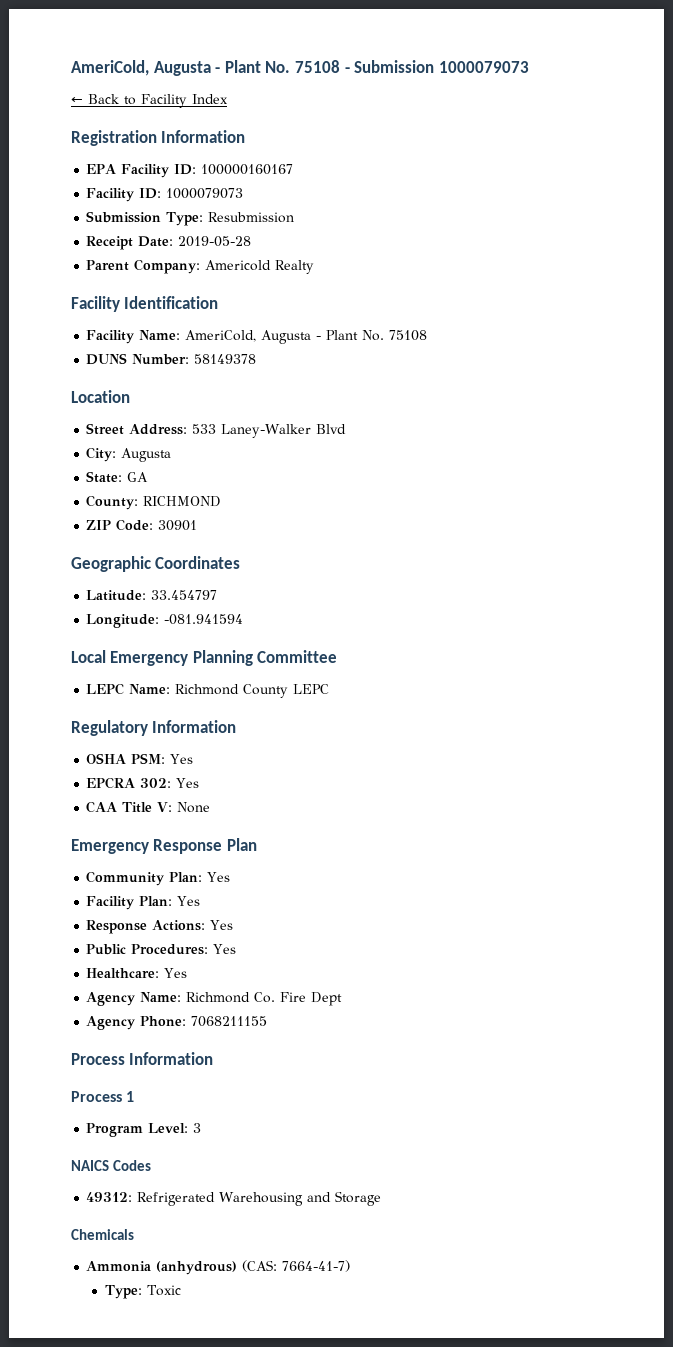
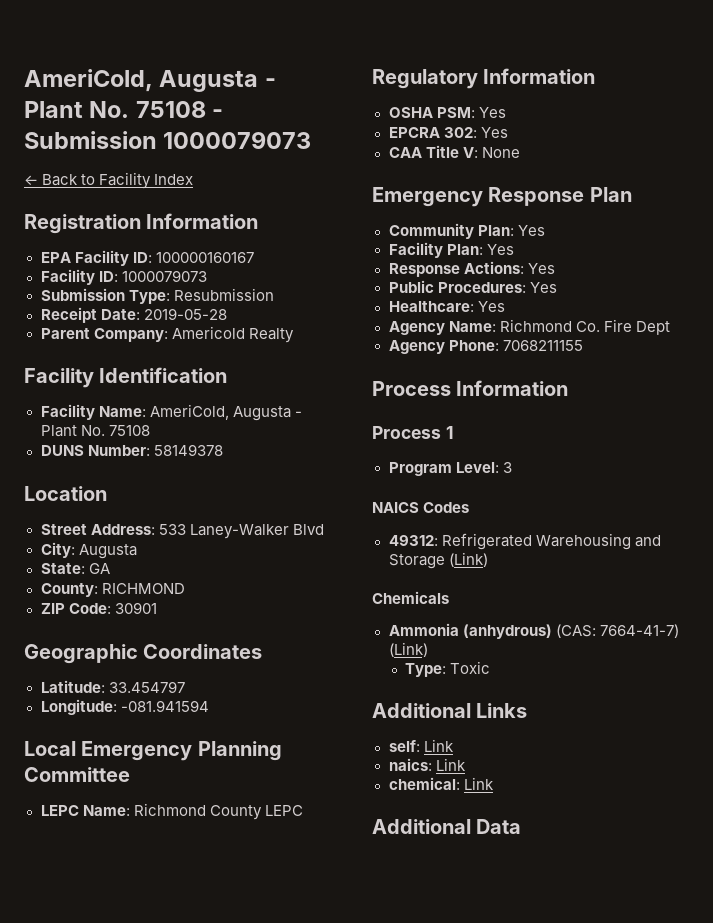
(382, 1198) none -> [448,552,488,567] (Link)
(351, 1266) none -> [388,642,428,657] (Link)
(181, 1290) none -> [372,703,528,718] [388,739,454,752] [388,758,466,771] [388,777,494,790] [372,819,522,834] // Additional Links // self: Link // naics: Link // chemical: Link // Additional Data

